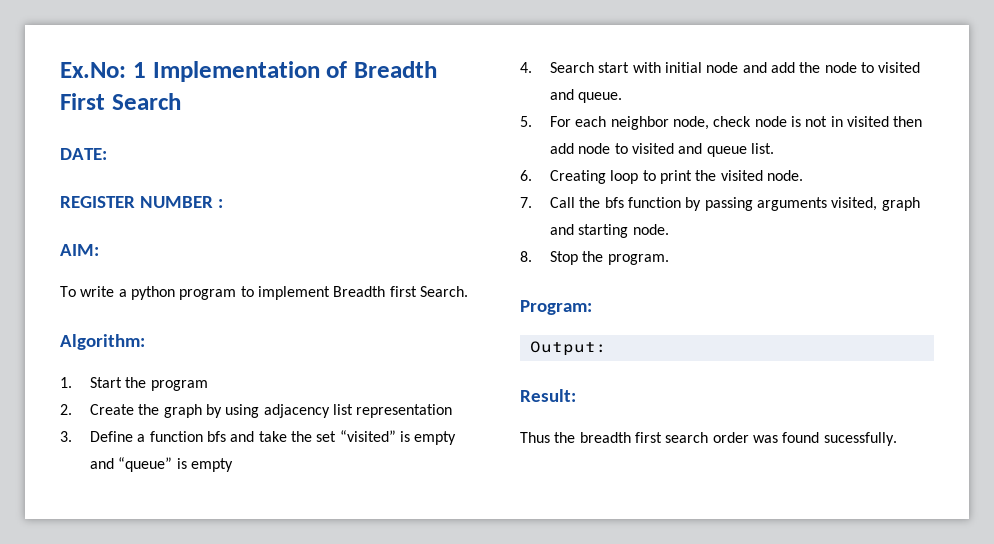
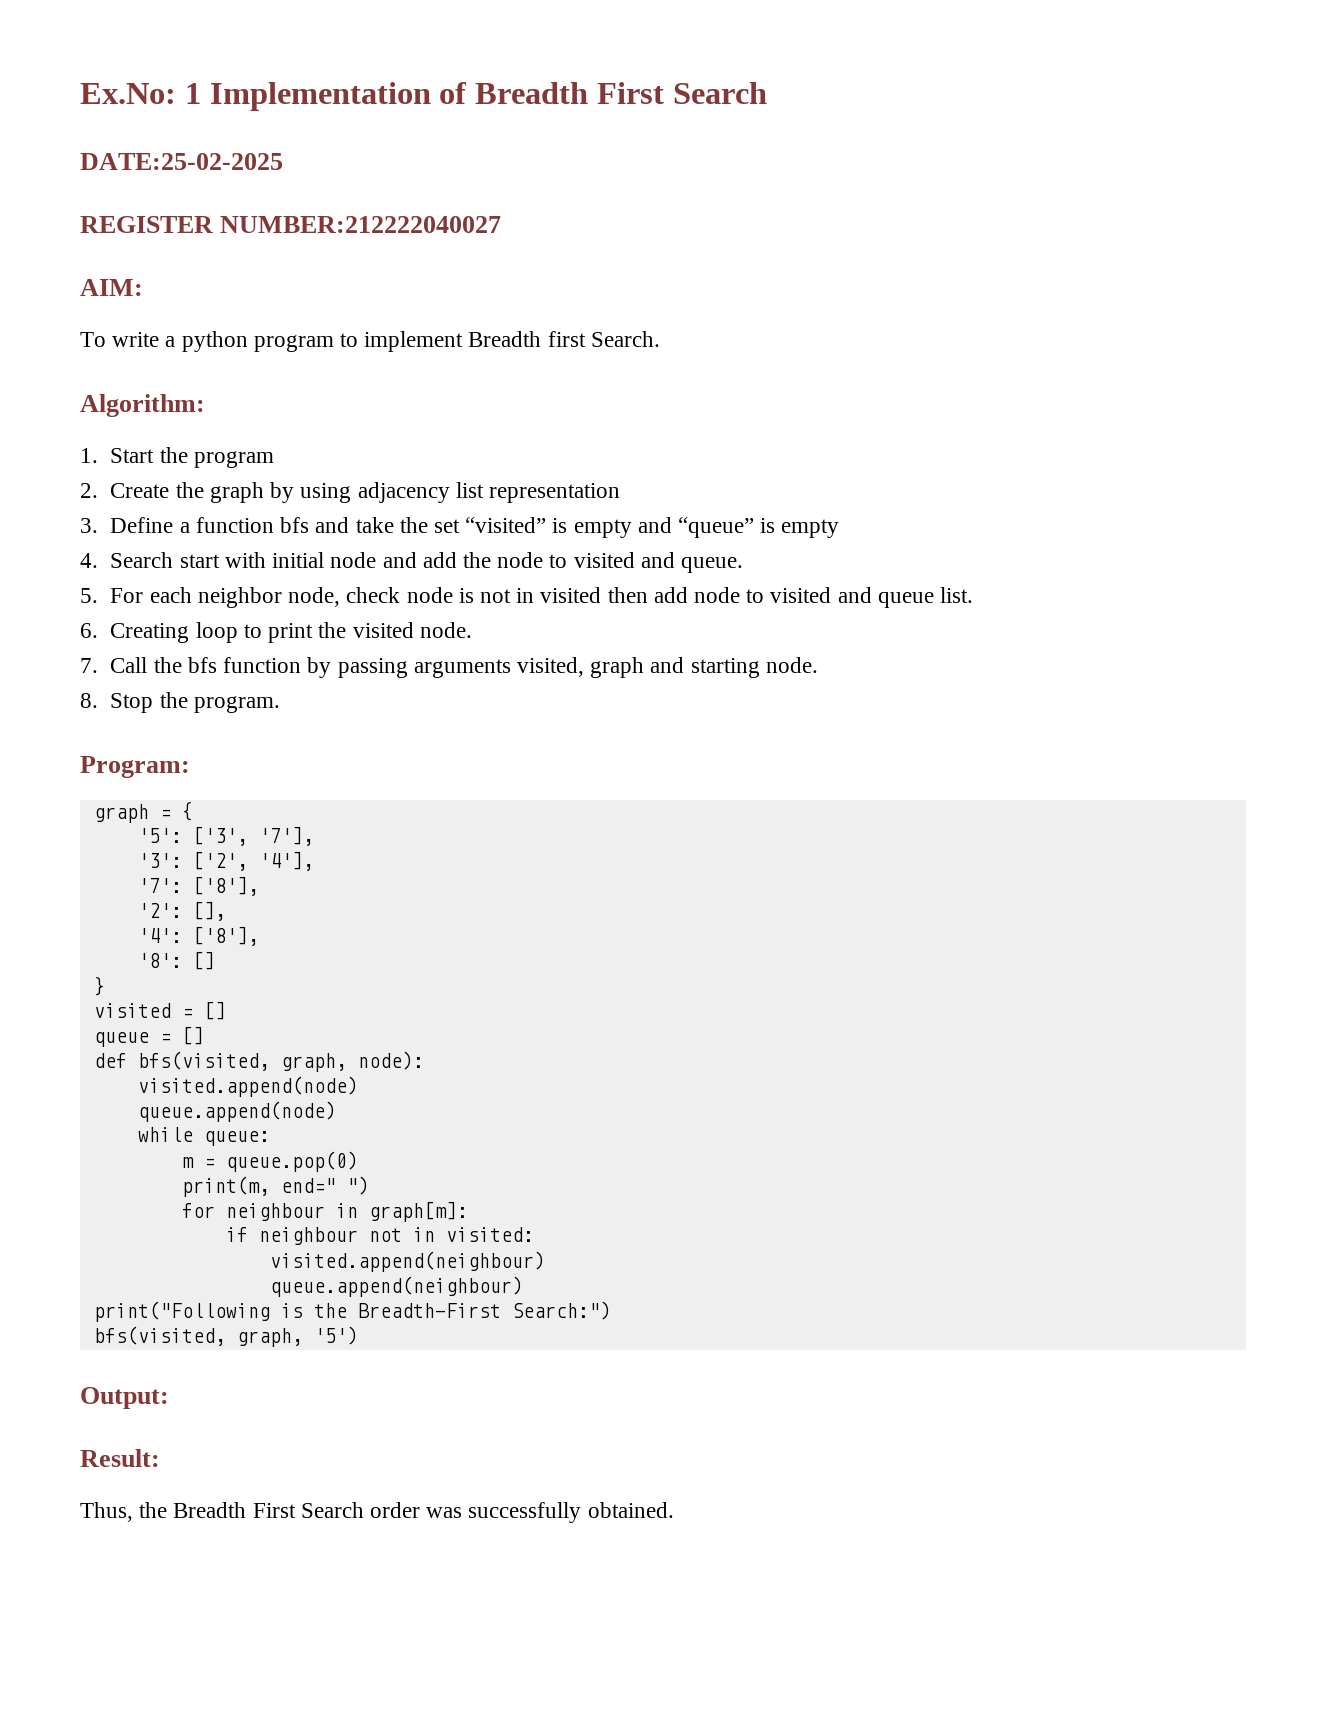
[60,148,107,160] DATE: -> [80,153,283,170] DATE:25-02-2025
[139,196,223,208] NUMBER : -> [220,216,502,233] NUMBER:212222040027
[529,341,607,356] [520,389,576,402] [520,432,897,446] Output: // Result: // Thus the breadth first search order was found sucessfully. -> [93,801,193,823] [137,826,314,846] [137,851,314,871] [137,876,259,896] [137,901,226,921] [137,926,259,946] [137,951,215,970] [93,976,105,996] [93,1001,226,1020] [93,1026,204,1047] [93,1051,424,1072] [137,1076,358,1097] [137,1101,336,1122] [137,1127,270,1146] [181,1151,358,1172] [181,1176,369,1197] [181,1201,468,1222] [225,1227,534,1245] [269,1251,545,1272] [269,1276,523,1297] [93,1301,611,1322] [93,1326,358,1347] [80,1387,169,1409] [80,1449,160,1467] [80,1502,674,1523] graph = { // '5': ['3', '7'], // '3': ['2', '4'], // '7': ['8'], // '2': [], // '4': ['8'], // '8': [] // } // visited = [] // queue = [] // def bfs(visited, graph, node): // visited.append(node) // queue.append(node) // while queue: // m = queue.pop(0) // print(m, end=" ") // for neighbour in graph[m]: // if neighbour not in visited: // visited.append(neighbour) // queue.append(neighbour) // print("Following is the Breadth-First Search:") // bfs(visited, graph, '5') // Output: // Result: // Thus, the Breadth First Search order was successfully obtained.

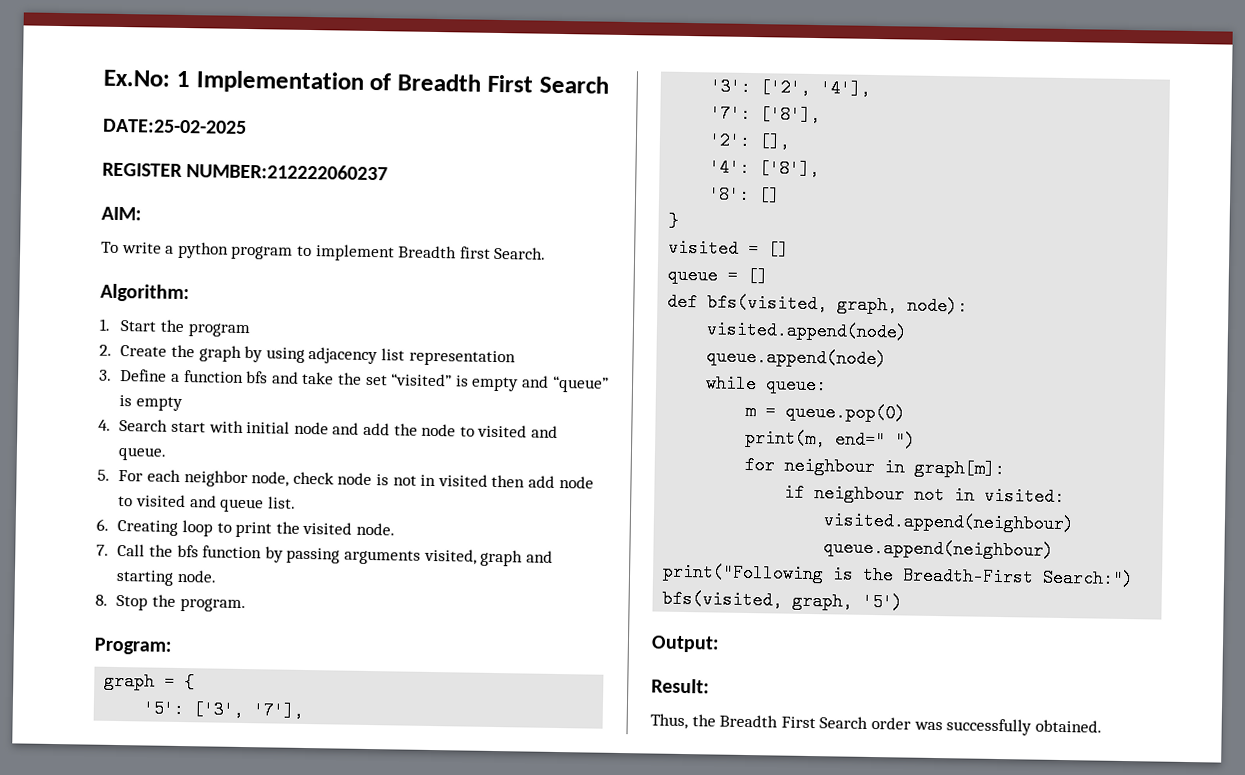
[220,216,502,233] NUMBER:212222040027 -> [186,163,389,181] NUMBER:212222060237

